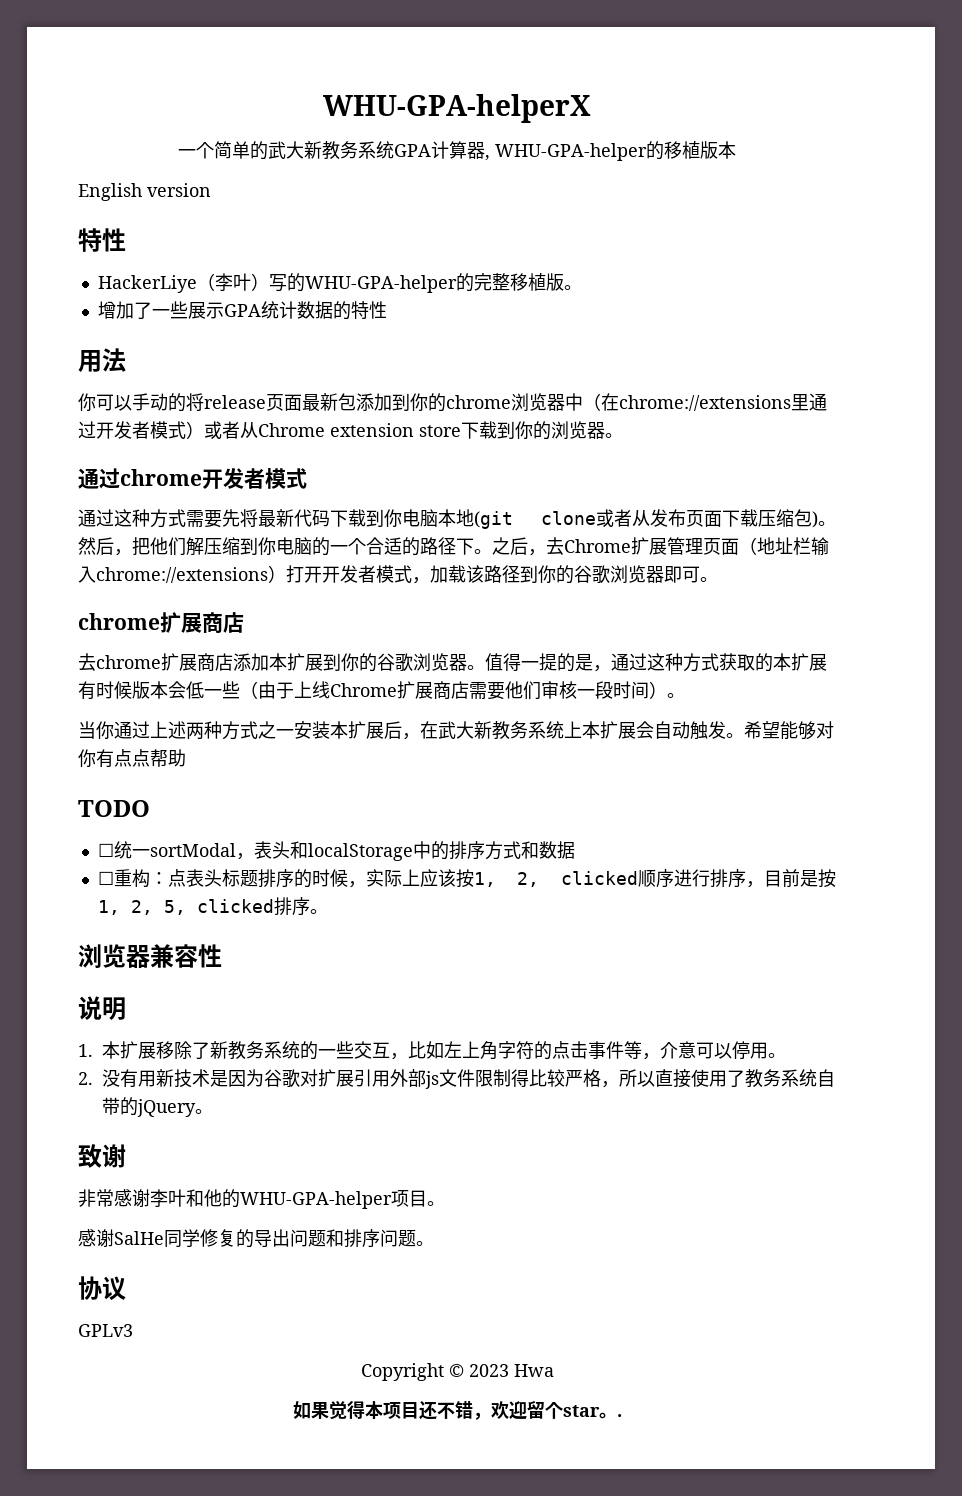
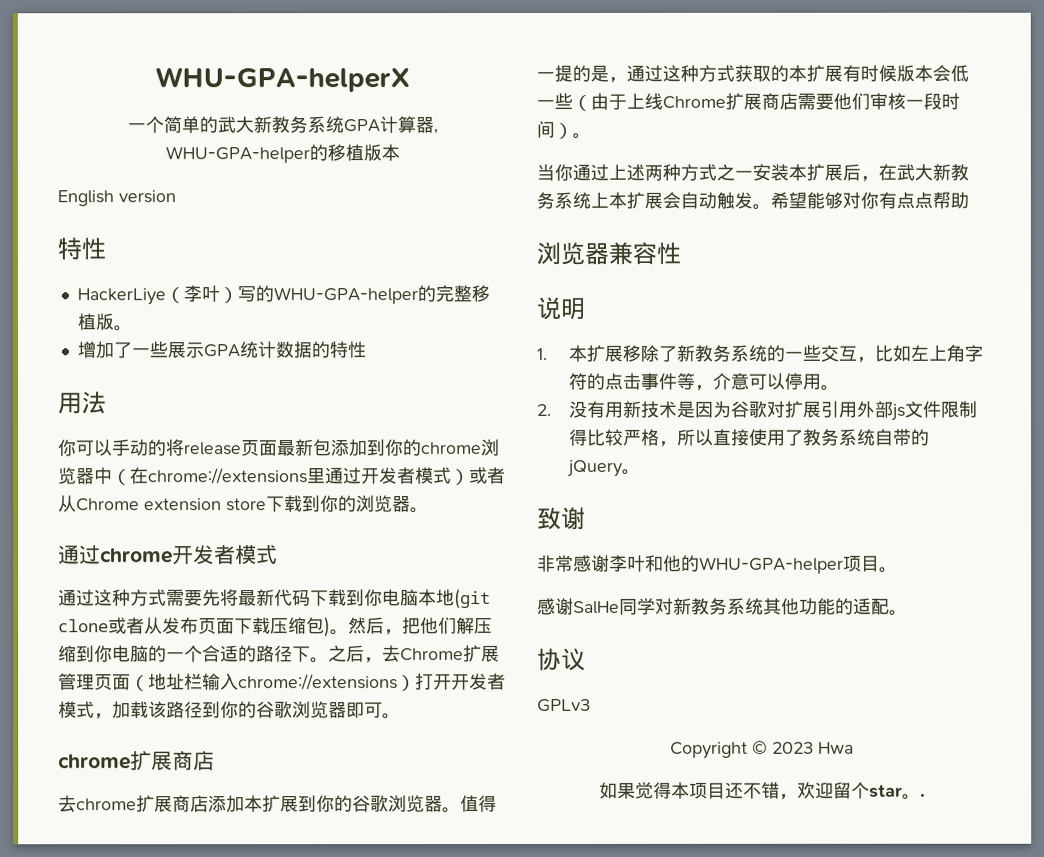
[78,800,150,817] [97,841,575,861] [97,869,836,888] [97,897,328,916] // TODO // ☐统一sortModal，表头和localStorage中的排序方式和数据 // ☐重构：点表头标题排序的时候，实际上应该按1, 2, clicked顺序进行排序，目前是按1, 2, 5, clicked排序。 -> (969, 200) none
[200,1229,416,1248] 修复的导出问题和排序问题 -> [655,597,890,615] 对新教务系统其他功能的适配

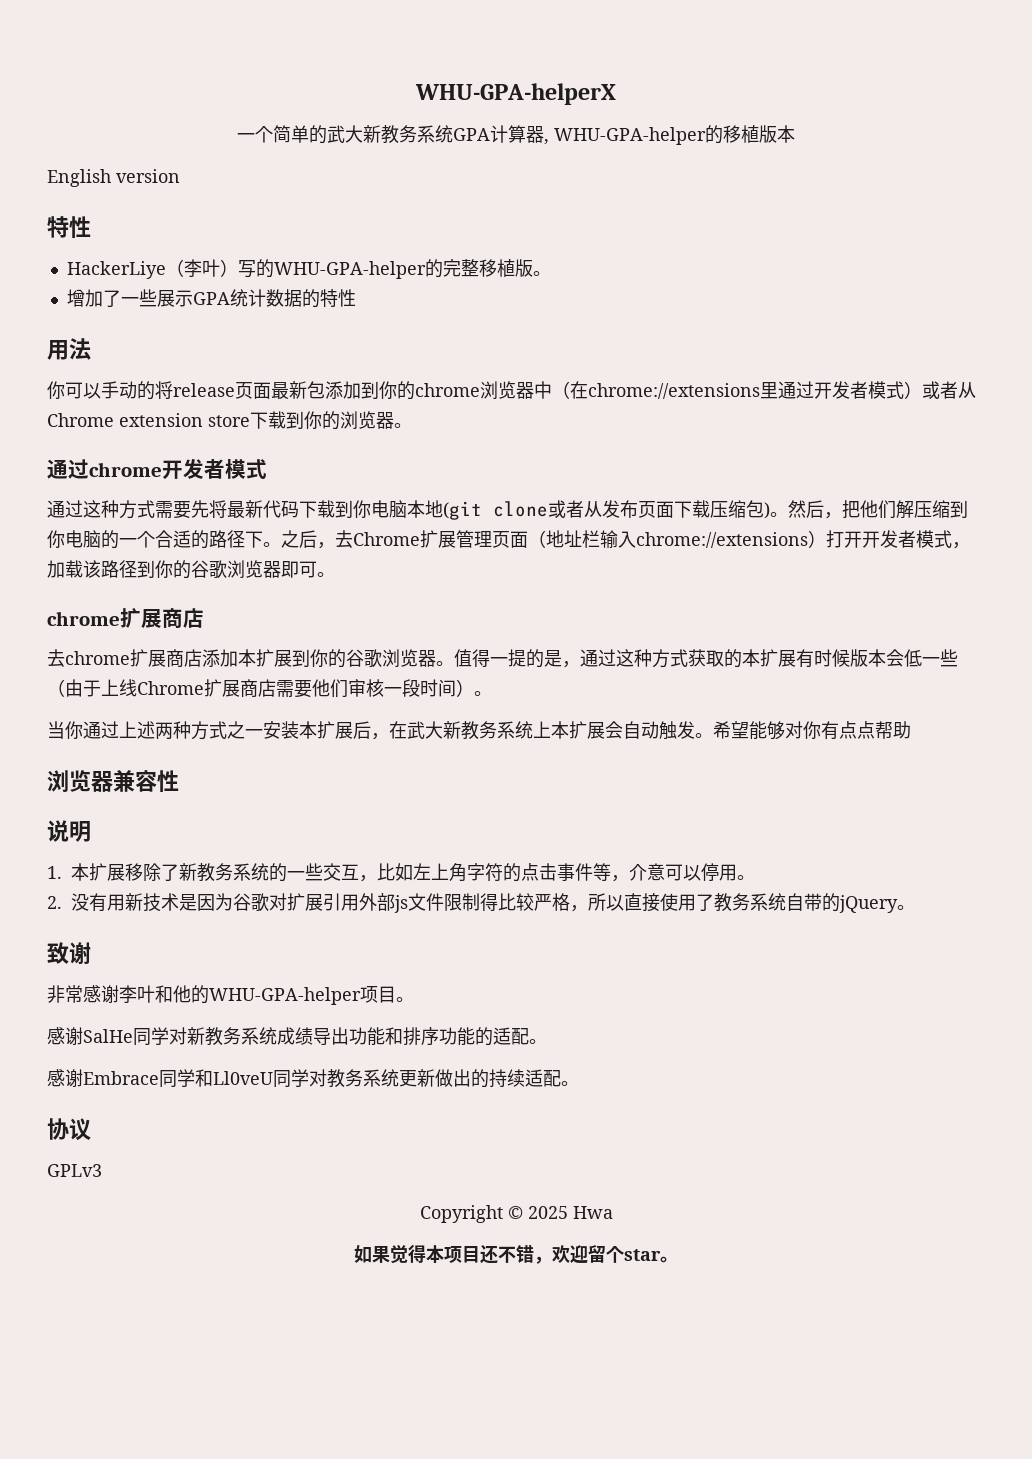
[763,597,800,615] 其他 -> [277,1027,439,1046] 成绩导出功能和排序
(908, 612) none -> [47,1069,579,1088] // 感谢Embrace同学和Ll0veU同学对教务系统更新做出的持续适配。
[772,741,814,754] 2023 -> [527,1206,568,1219] 2025
[919,793,926,797] . -> (678, 1259) none

